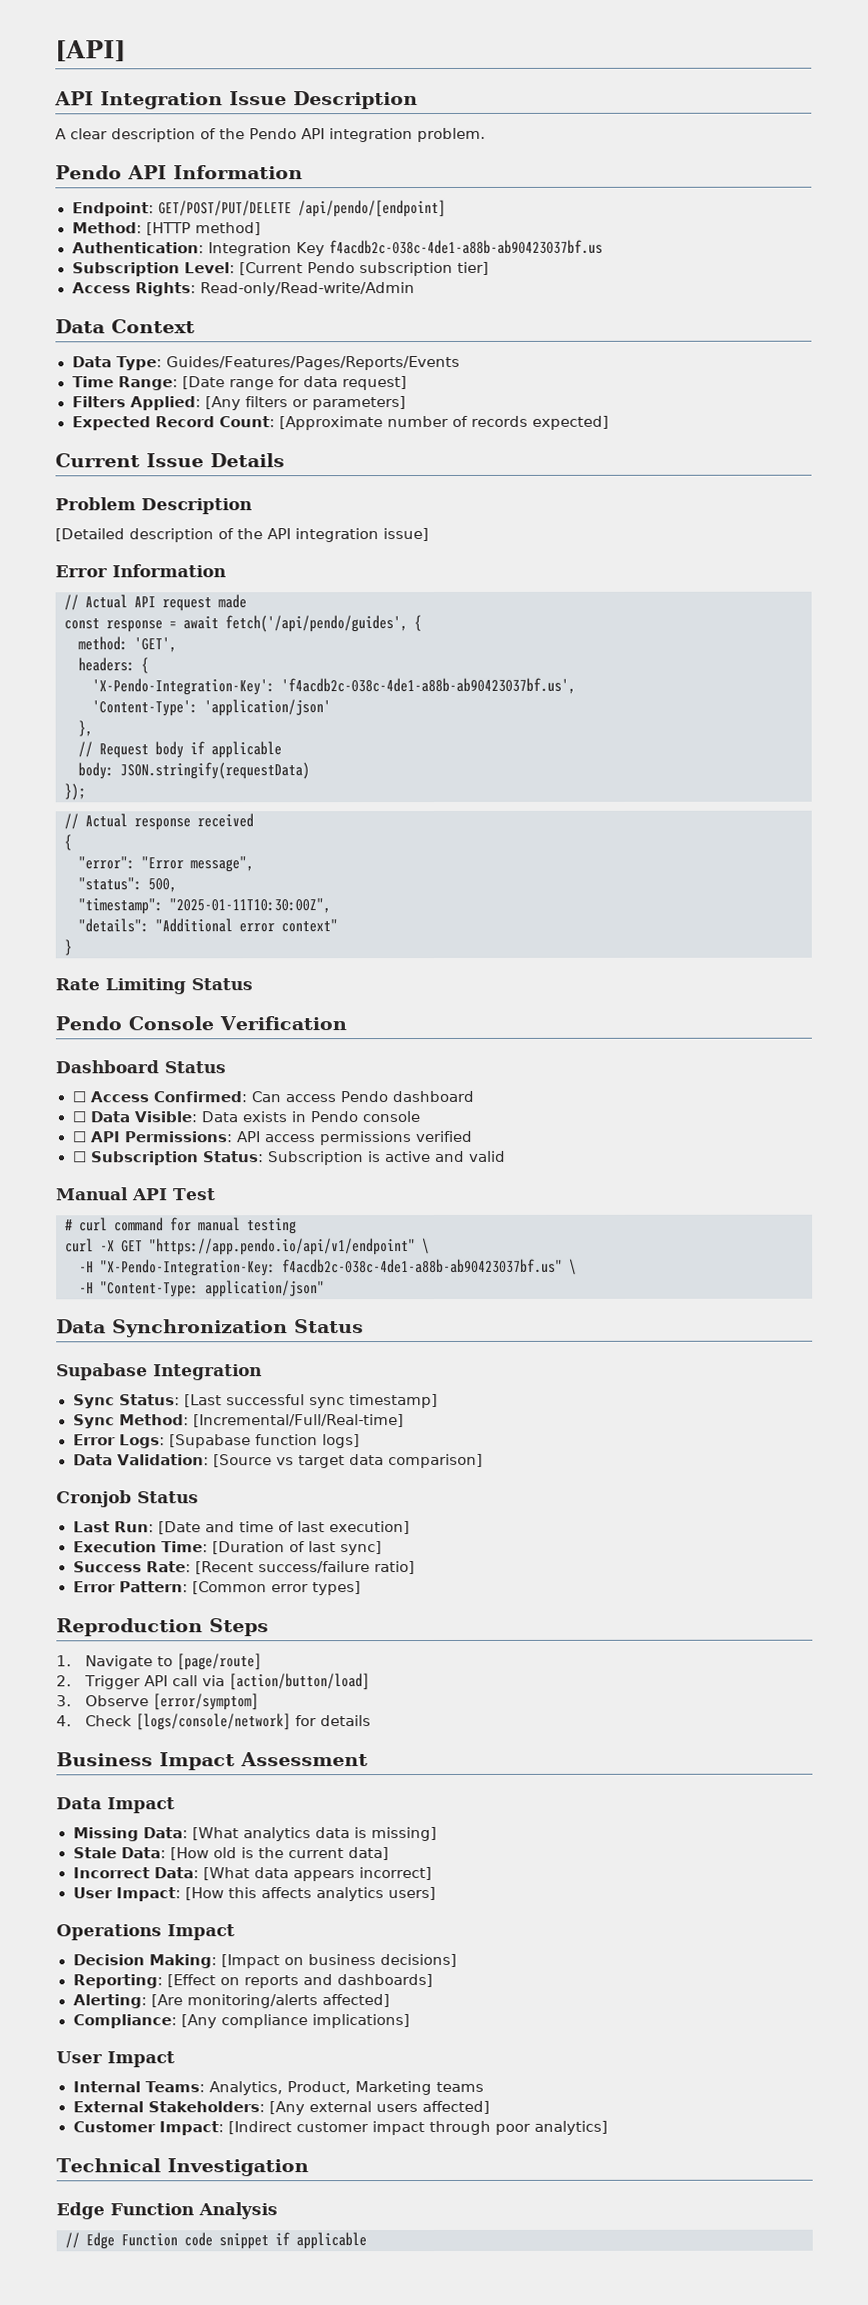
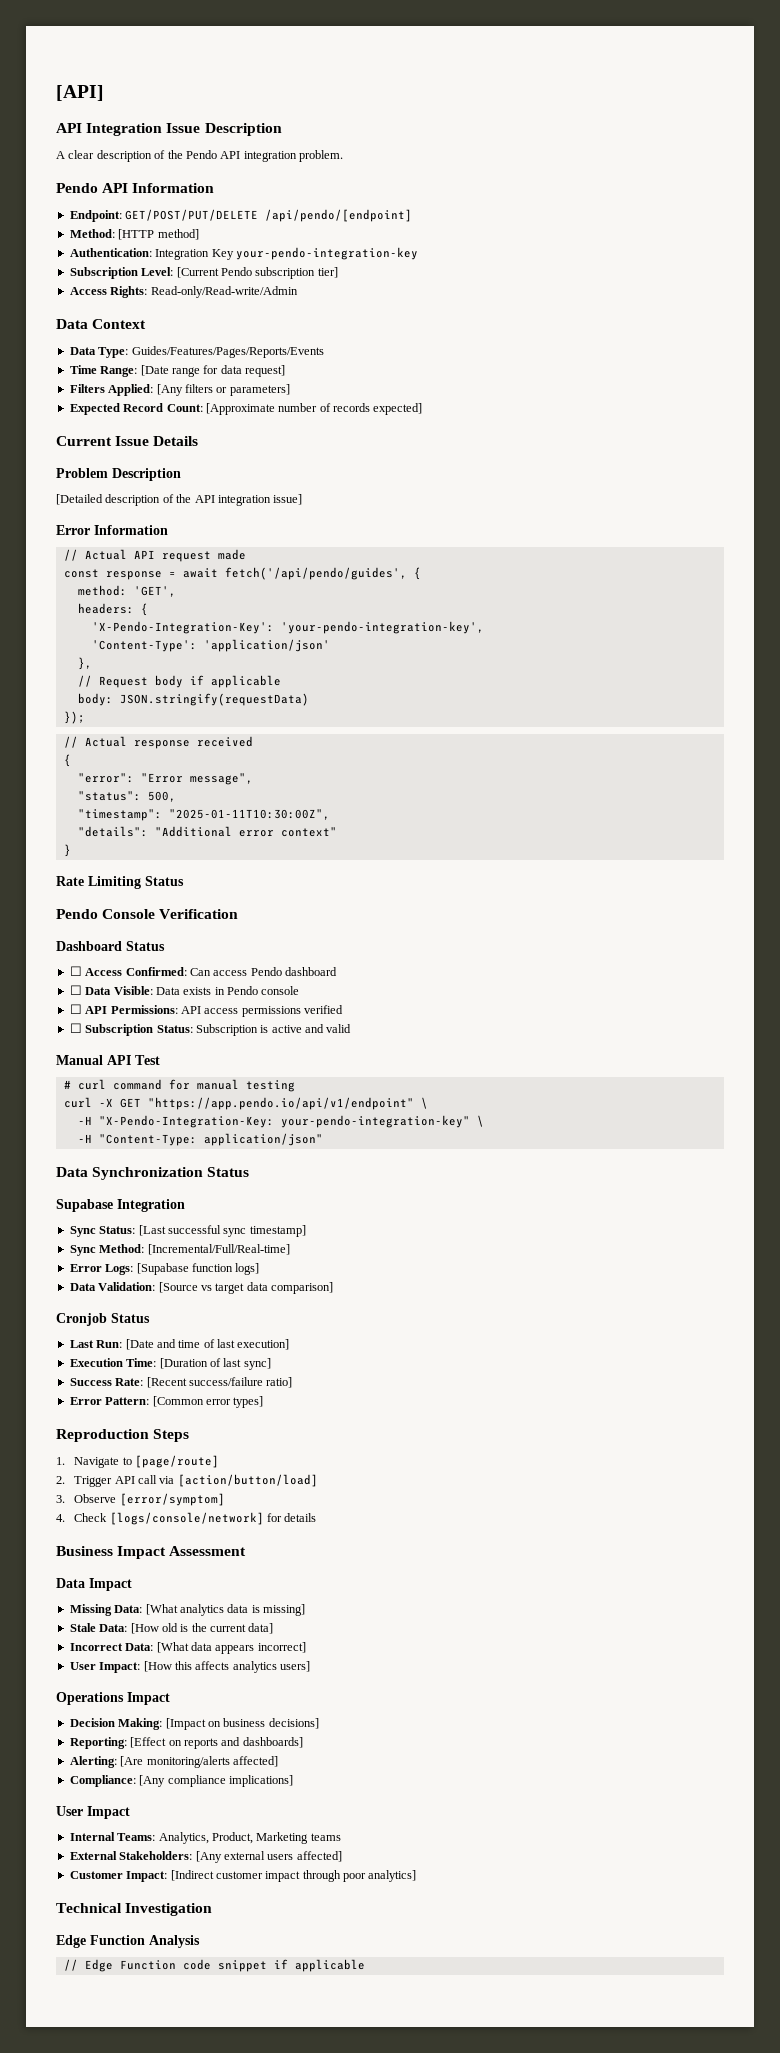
[328,239,603,255] f4acdb2c-038c-4de1-a88b-ab90423037bf.us -> [235,247,418,260] your-pendo-integration-key
[281,677,576,695] 'f4acdb2c-038c-4de1-a88b-ab90423037bf.us', -> [280,621,484,634] 'your-pendo-integration-key',
[282,1258,563,1274] f4acdb2c-038c-4de1-a88b-ab90423037bf.us" -> [280,1115,470,1128] your-pendo-integration-key"

